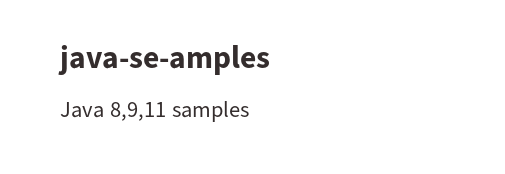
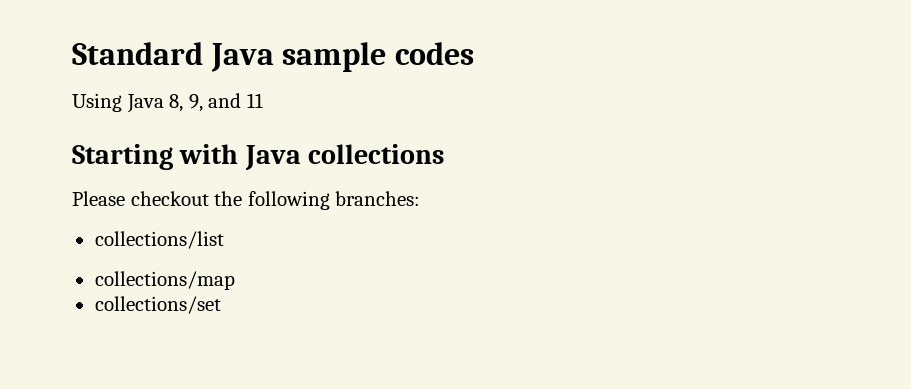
[58,45,270,75] [60,101,250,122] java-se-amples // Java 8,9,11 samples -> [72,42,474,72] [72,93,263,113] [72,144,445,171] [72,191,421,210] [94,231,224,249] [94,271,235,290] [94,296,221,314] Standard Java sample codes // Using Java 8, 9, and 11 // Starting with Java collections // Please checkout the following branches: // collections/list // collections/map // collections/set

